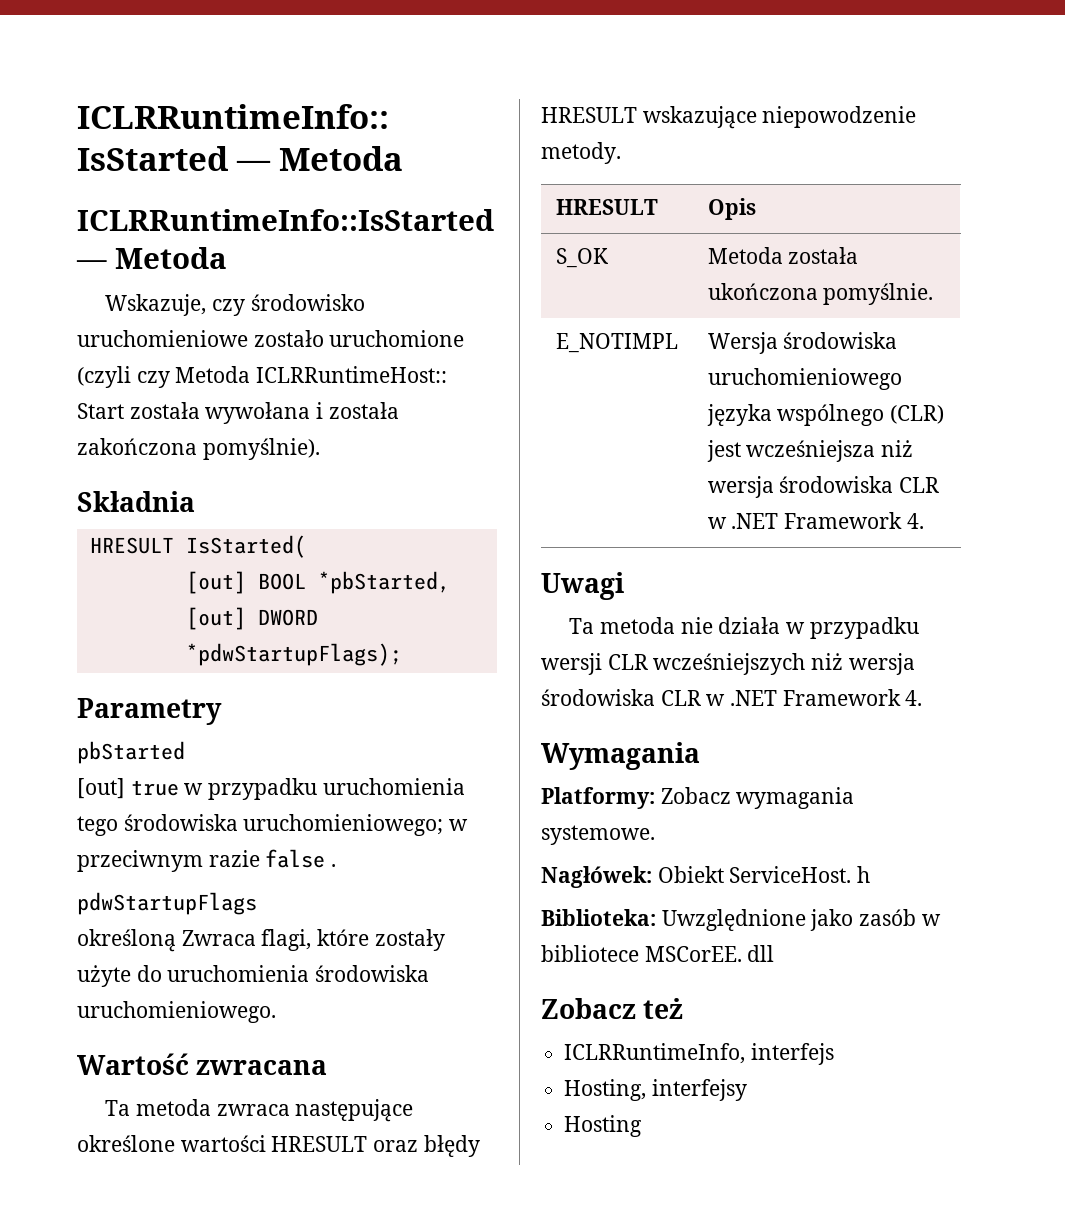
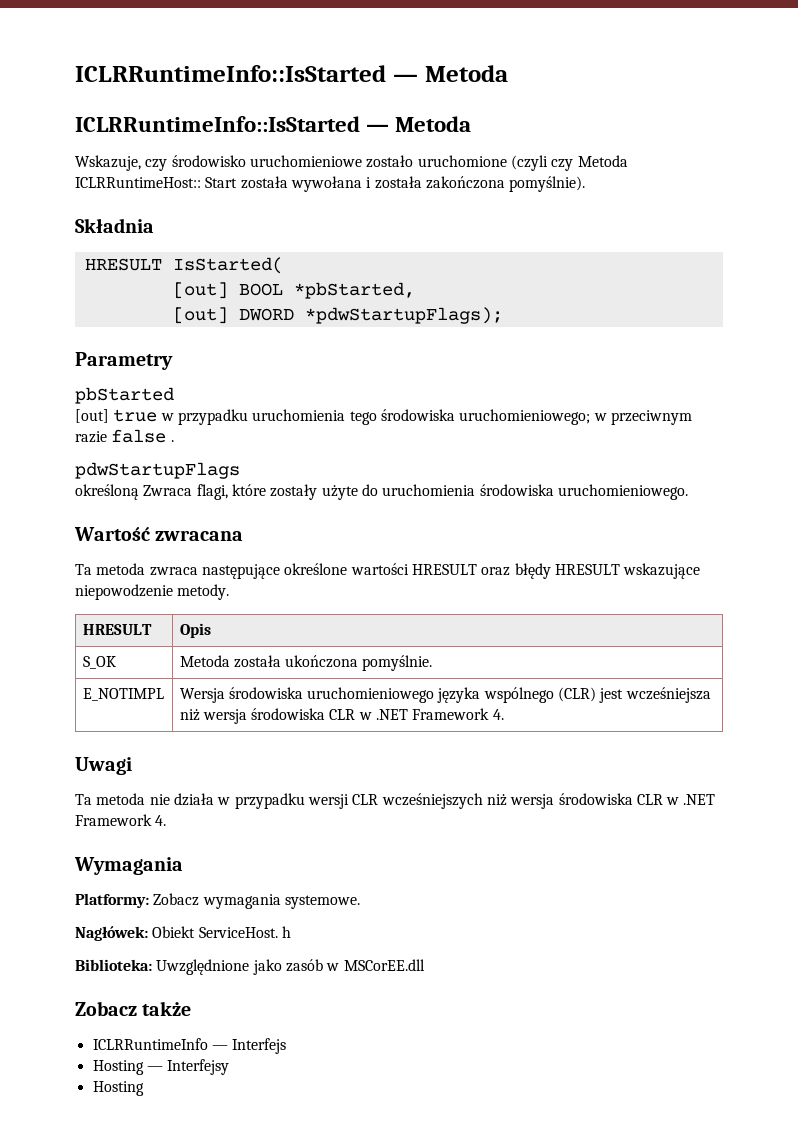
[541,945,775,962] [541,998,684,1019] [564,1043,834,1065] [564,1079,747,1101] bibliotece MSCorEE. dll // Zobacz też // ICLRRuntimeInfo, interfejs // Hosting, interfejsy -> [343,959,425,971] [75,1001,192,1016] [92,1038,287,1054] [92,1059,230,1075] MSCorEE.dll // Zobacz także // ICLRRuntimeInfo — Interfejs // Hosting — Interfejsy

